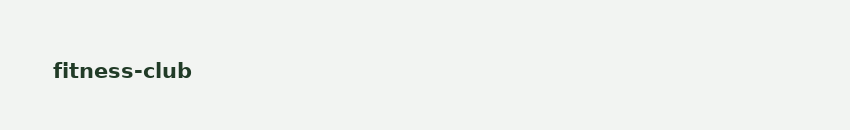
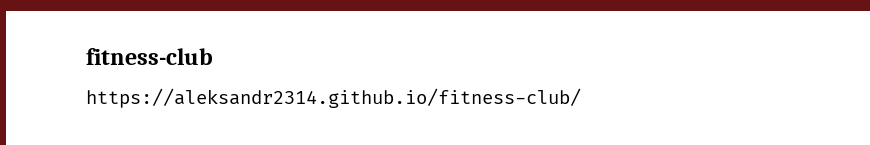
(192, 70) none -> [86,88,581,108] // https://aleksandr2314.github.io/fitness-club/

